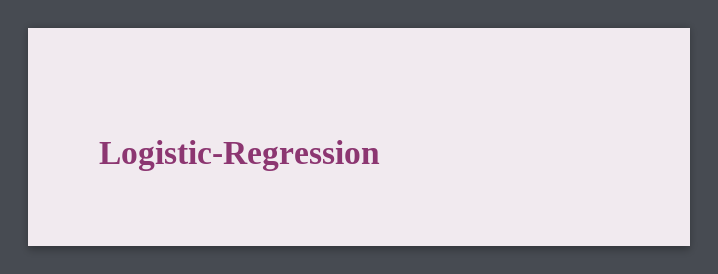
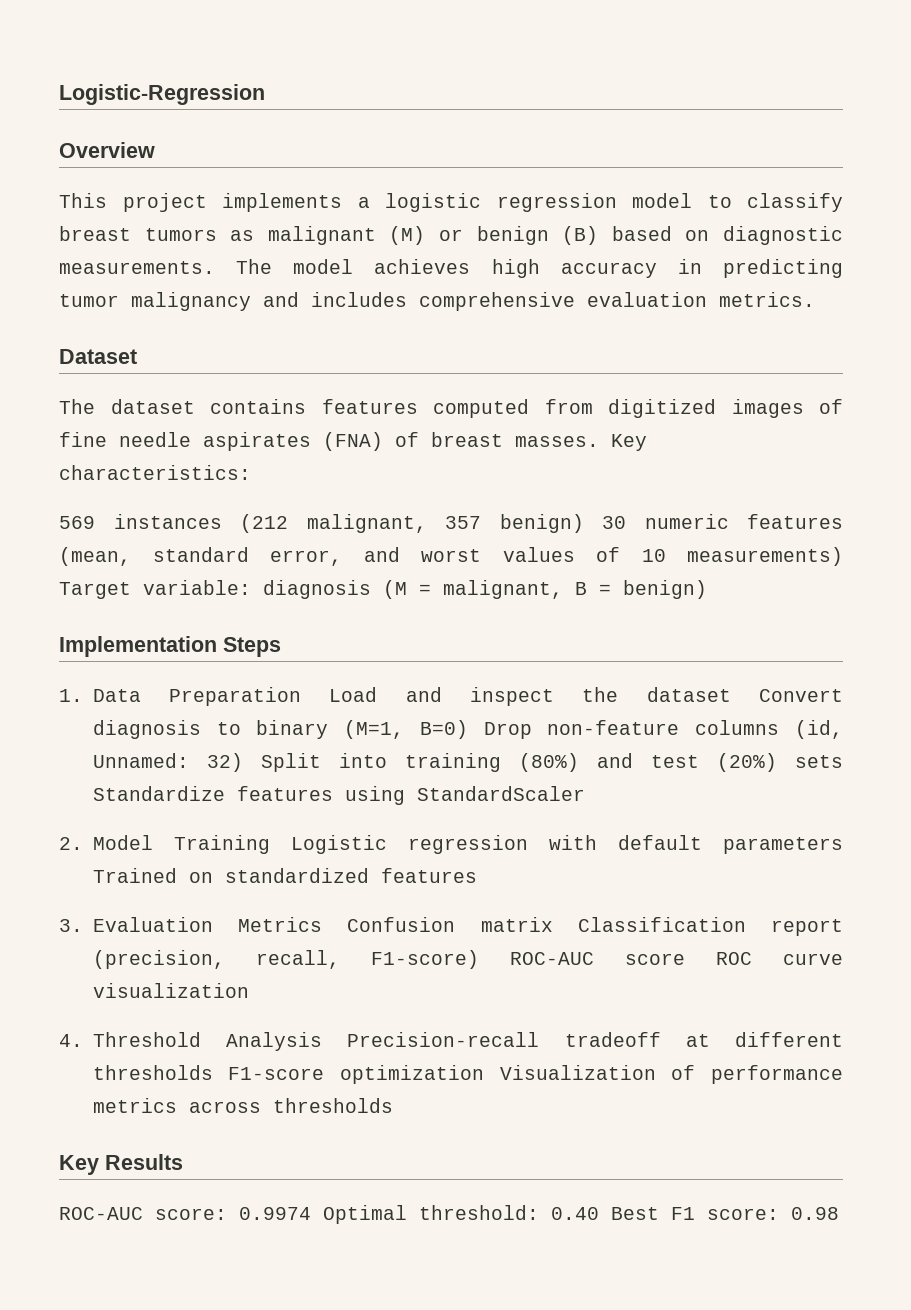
(380, 155) none -> [59,142,155,158] [59,193,843,212] [59,226,844,245] [59,259,843,278] [59,292,815,311] [59,349,137,364] [59,399,843,418] [59,432,647,451] [59,465,251,480] [59,514,843,533] [59,547,843,566] [59,580,707,599] [59,636,281,657] [59,687,843,706] [92,720,843,739] [92,753,844,772] [92,786,585,805] [59,835,843,854] [92,868,477,883] [59,917,843,936] [92,950,843,969] [92,983,249,998] [59,1032,843,1051] [92,1065,843,1084] [92,1098,393,1113] [59,1154,183,1175] [59,1205,839,1224] // Overview // This project implements a logistic regression model to classify breast tumors as malignant (M) or benign (B) based on diagnostic measurements. The model achieves high accuracy in predicting tumor malignancy and includes comprehensive evaluation metrics. // Dataset // The dataset contains features computed from digitized images of fine needle aspirates (FNA) of breast masses. Key characteristics: // 569 instances (212 malignant, 357 benign) 30 numeric features (mean, standard error, and worst values of 10 measurements) Target variable: diagnosis (M = malignant, B = benign) // Implementation Steps // 1. Data Preparation Load and inspect the dataset Convert diagnosis to binary (M=1, B=0) Drop non-feature columns (id, Unnamed: 32) Split into training (80%) and test (20%) sets Standardize features using StandardScaler // 2. Model Training Logistic regression with default parameters Trained on standardized features // 3. Evaluation Metrics Confusion matrix Classification report (precision, recall, F1-score) ROC-AUC score ROC curve visualization // 4. Threshold Analysis Precision-recall tradeoff at different thresholds F1-score optimization Visualization of performance metrics across thresholds // Key Results // ROC-AUC score: 0.9974 Optimal threshold: 0.40 Best F1 score: 0.98

